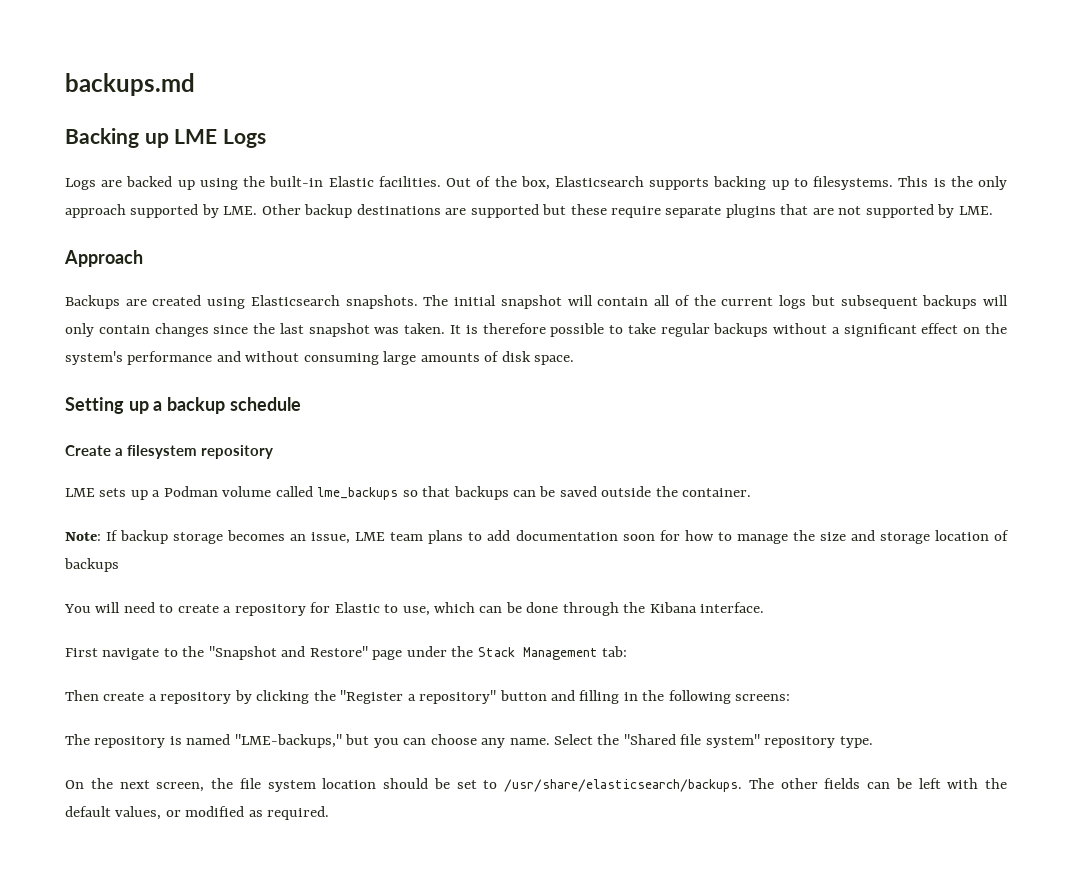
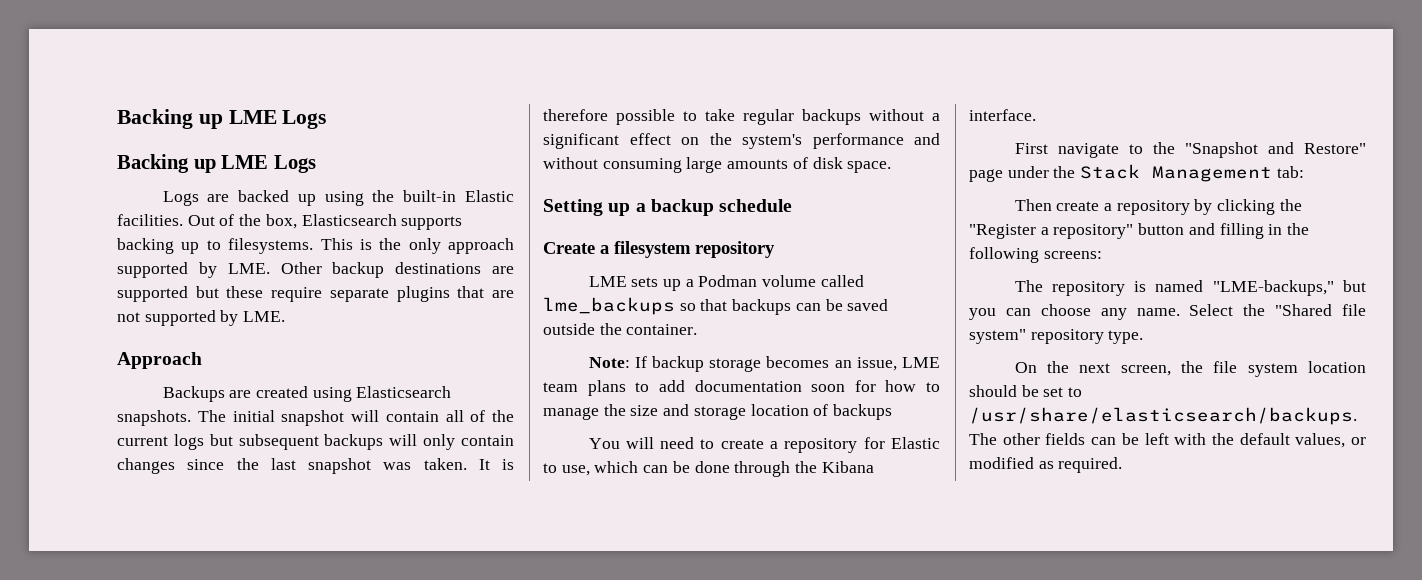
[65,73,195,96] backups.md -> [117,109,327,129] Backing up LME Logs

